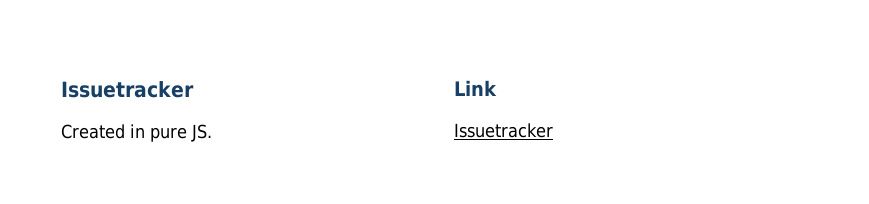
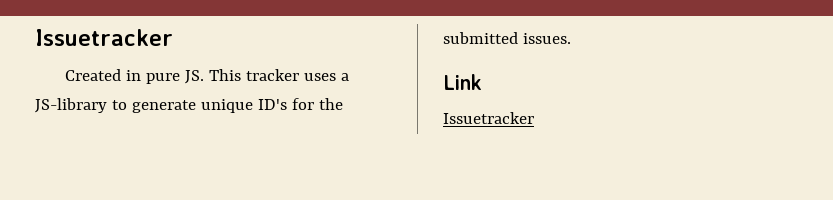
(212, 133) none -> [208,69,349,81] [35,98,343,113] [443,32,571,44] This tracker uses a JS-library to generate unique ID's for the submitted issues.

